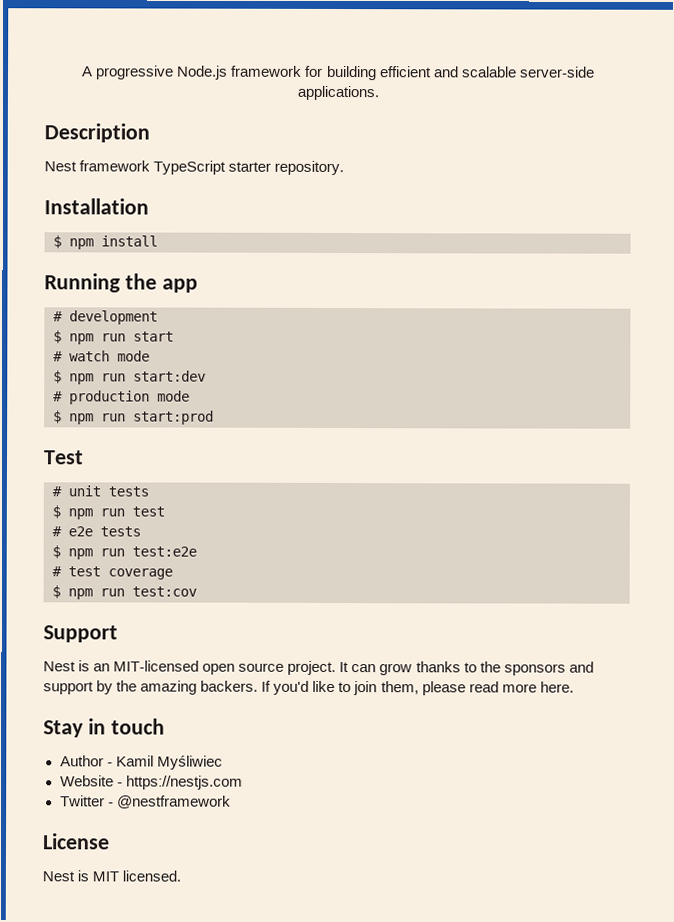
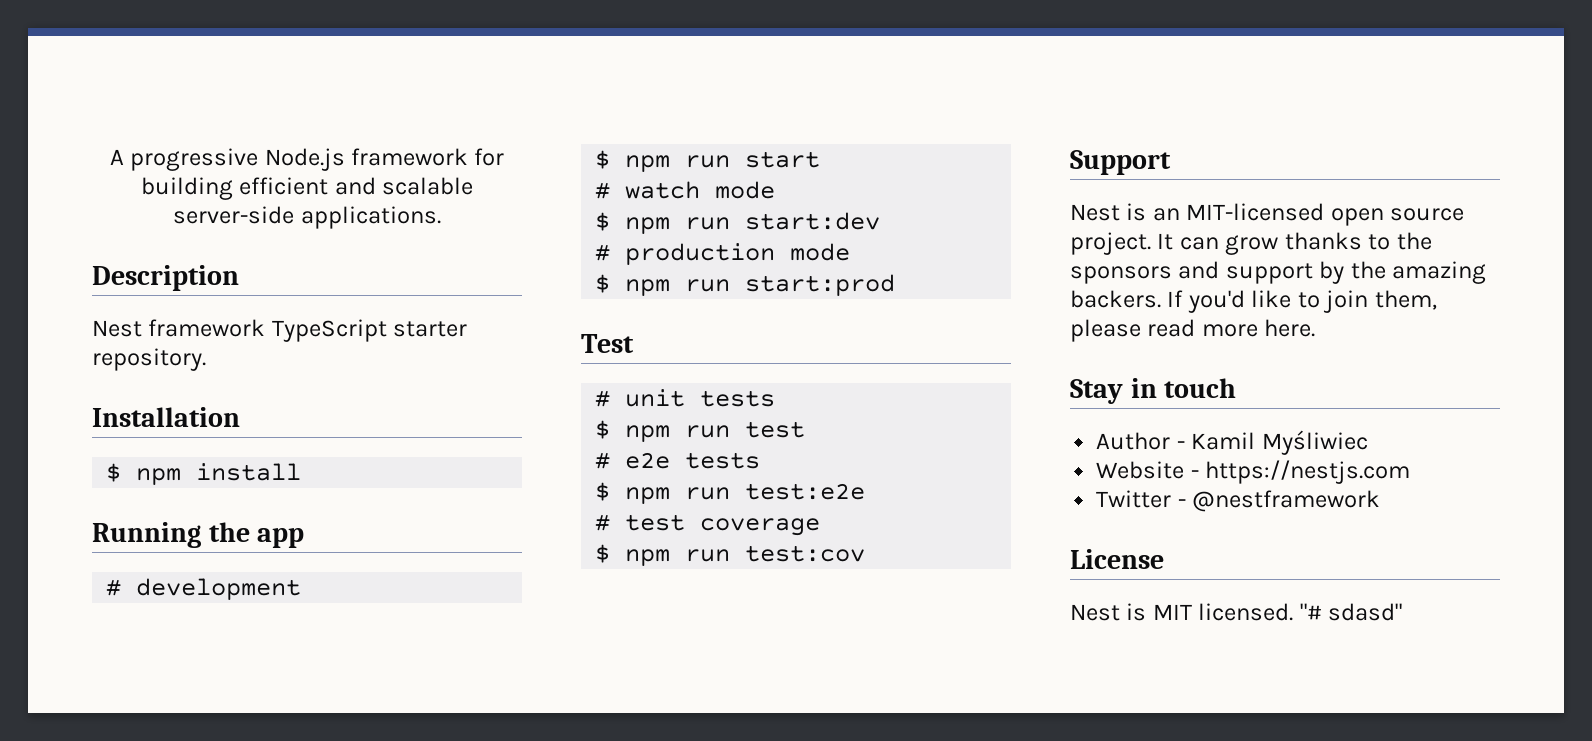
(182, 876) none -> [1299,603,1403,621] "# sdasd"

